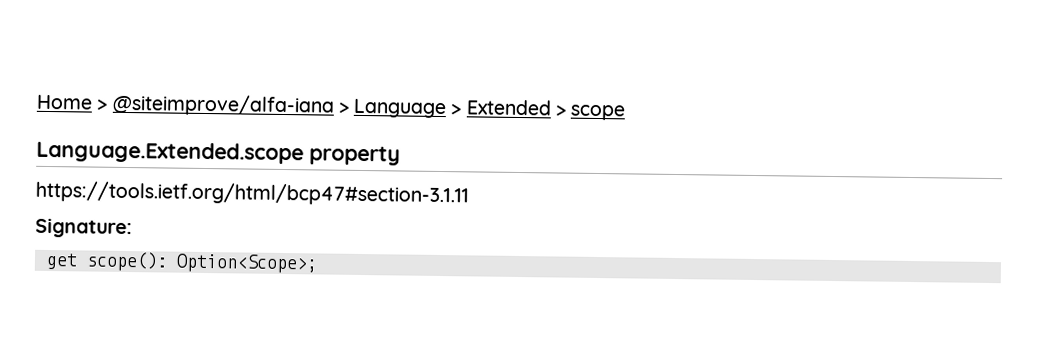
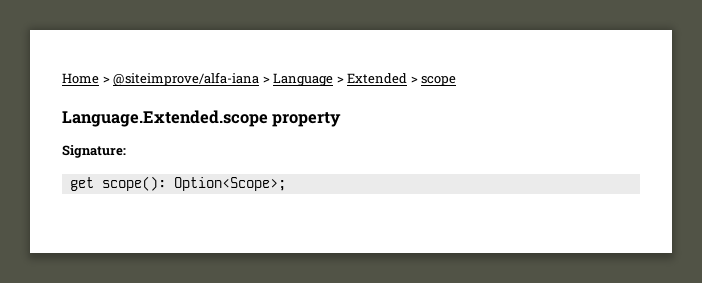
[35,180,469,207] // https://tools.ietf.org/html/bcp47#section-3.1.11 -> (342, 119) none

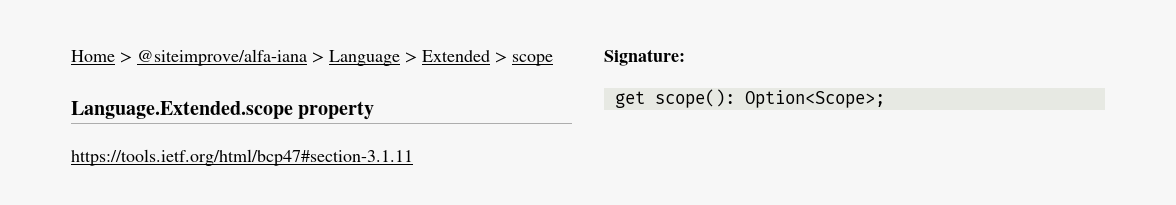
(342, 119) none -> [71,149,413,166] // https://tools.ietf.org/html/bcp47#section-3.1.11

